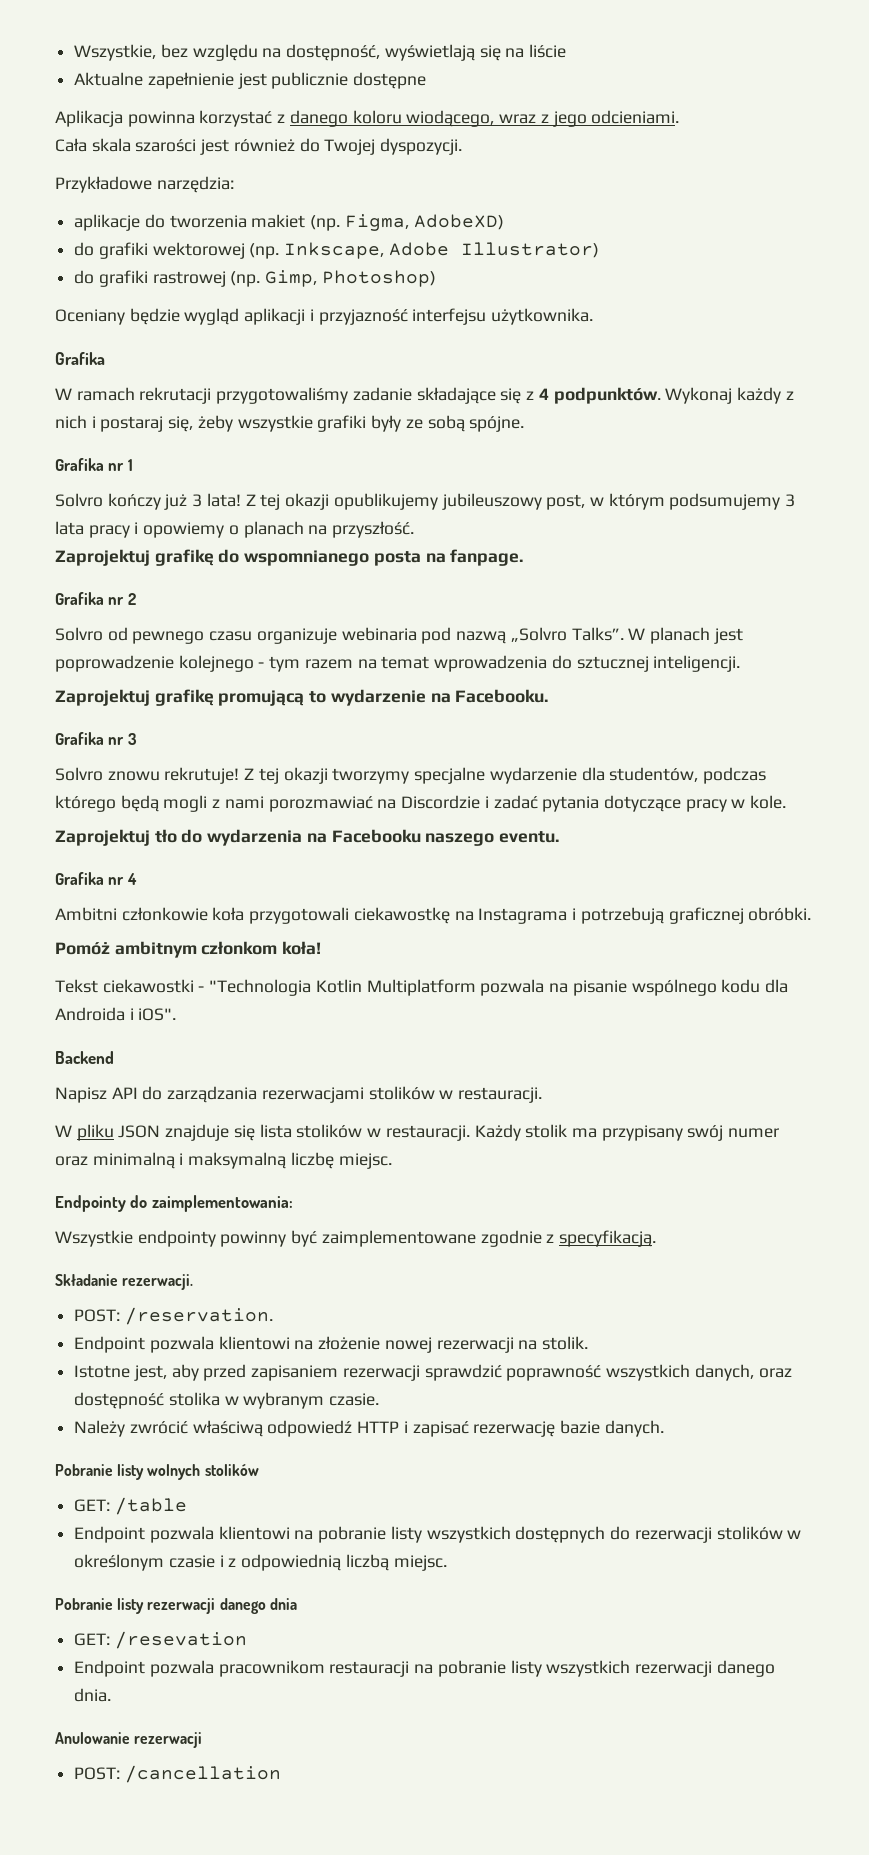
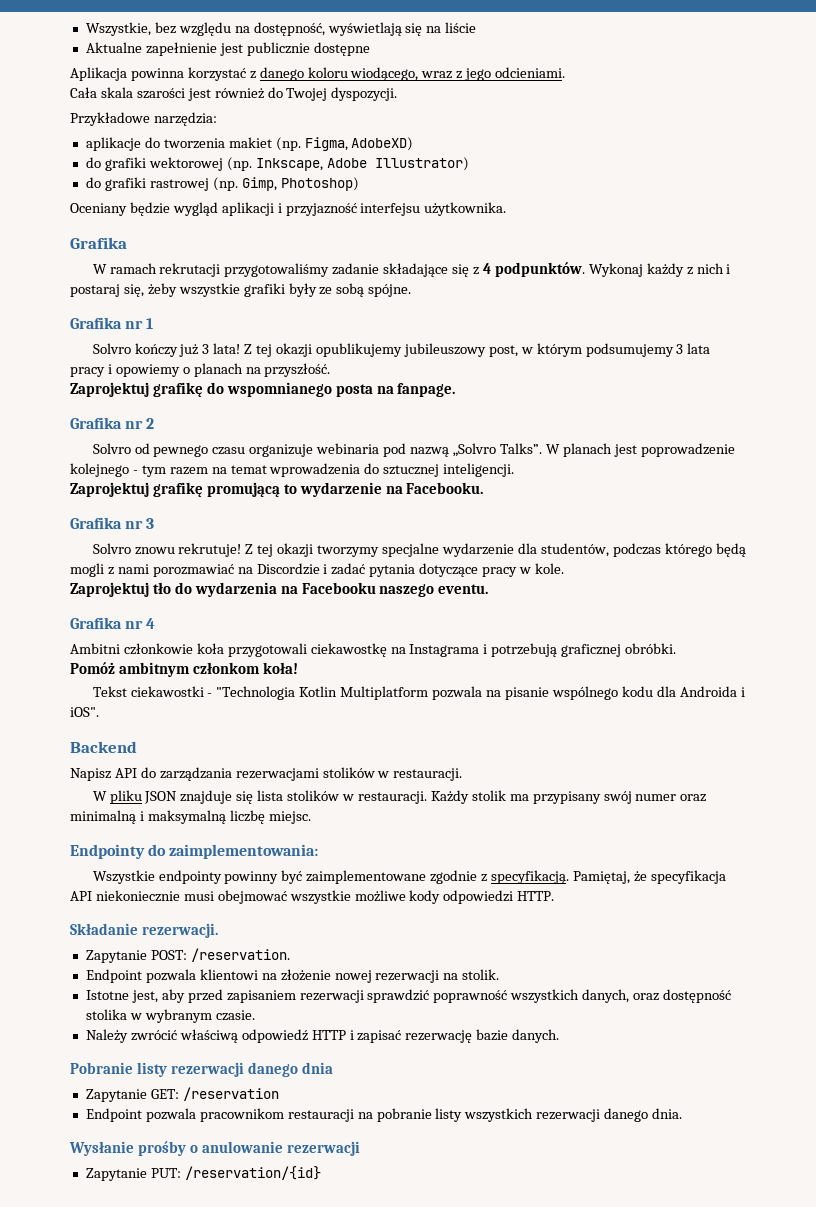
(657, 1238) none -> [572,870,726,884] [70,890,555,904] Pamiętaj, że specyfikacja API niekoniecznie musi obejmować wszystkie możliwe kody odpowiedzi HTTP.
(194, 1282) none -> [85,950,147,963] Zapytanie
[55,1464,259,1480] [74,1497,187,1515] [74,1526,802,1543] [74,1554,447,1571] // Pobranie listy wolnych stolików // GET: /table // Endpoint pozwala klientowi na pobranie listy wszystkich dostępnych do rezerwacji stolików w określonym czasie i z odpowiednią liczbą miejsc. -> (560, 1036) none
[74,1631,247,1649] GET: /resevation -> [85,1087,279,1102] Zapytanie GET: /reservation
[55,1732,203,1748] [74,1765,281,1783] Anulowanie rezerwacji // POST: /cancellation -> [69,1141,360,1156] [85,1166,321,1181] Wysłanie prośby o anulowanie rezerwacji // Zapytanie PUT: /reservation/{id}

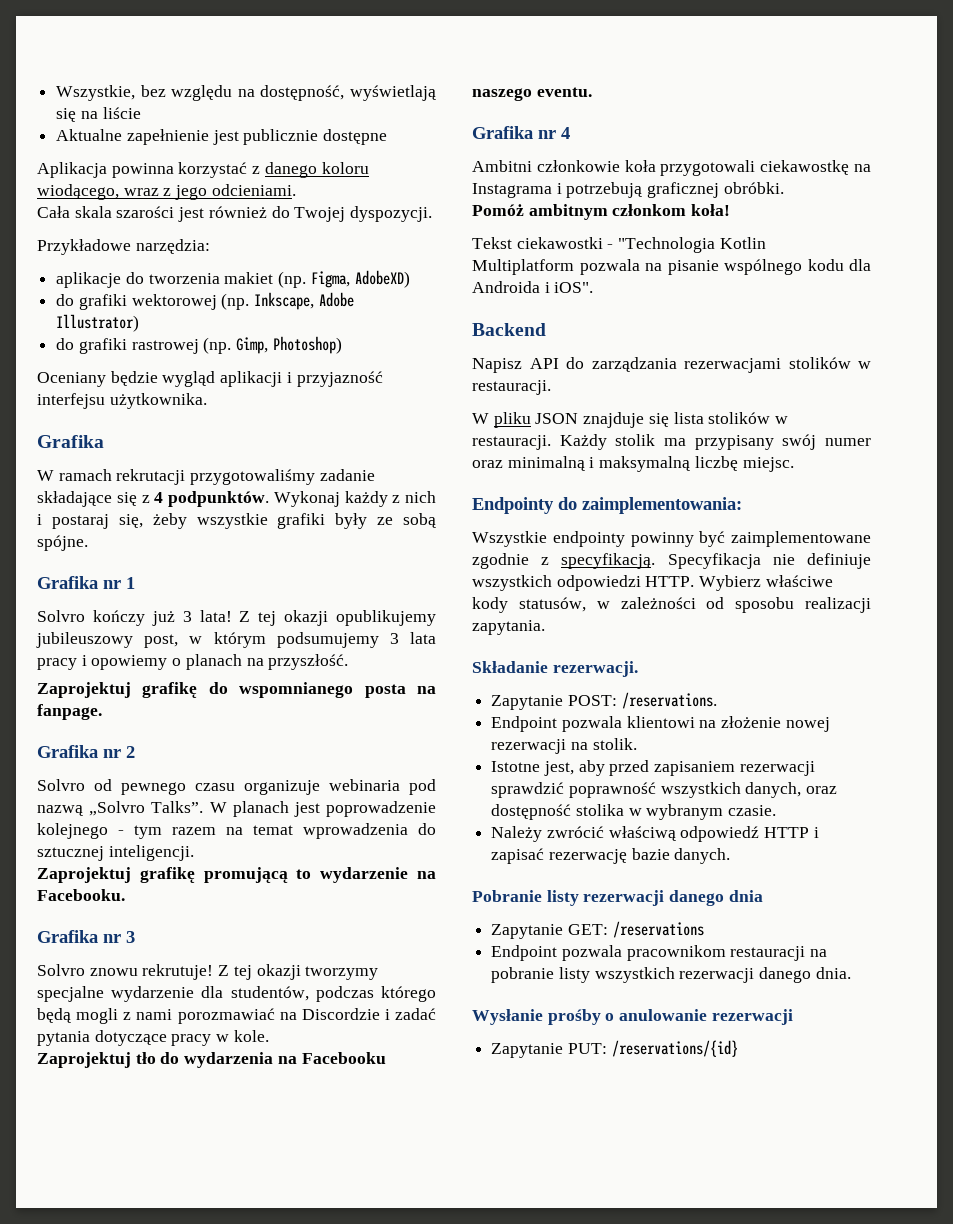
[572,870,726,884] [70,890,555,904] Pamiętaj, że specyfikacja API niekoniecznie musi obejmować wszystkie możliwe kody odpowiedzi HTTP. -> [667,553,871,569] [472,575,833,591] [472,597,871,613] [472,620,545,635] Specyfikacja nie definiuje wszystkich odpowiedzi HTTP. Wybierz właściwe kody statusów, w zależności od sposobu realizacji zapytania.
[190,948,290,962] /reservation. -> [621,692,717,709] /reservations.
[182,1087,279,1101] /reservation -> [612,921,704,938] /reservations
[184,1166,321,1180] /reservation/{id} -> [611,1040,738,1057] /reservations/{id}

